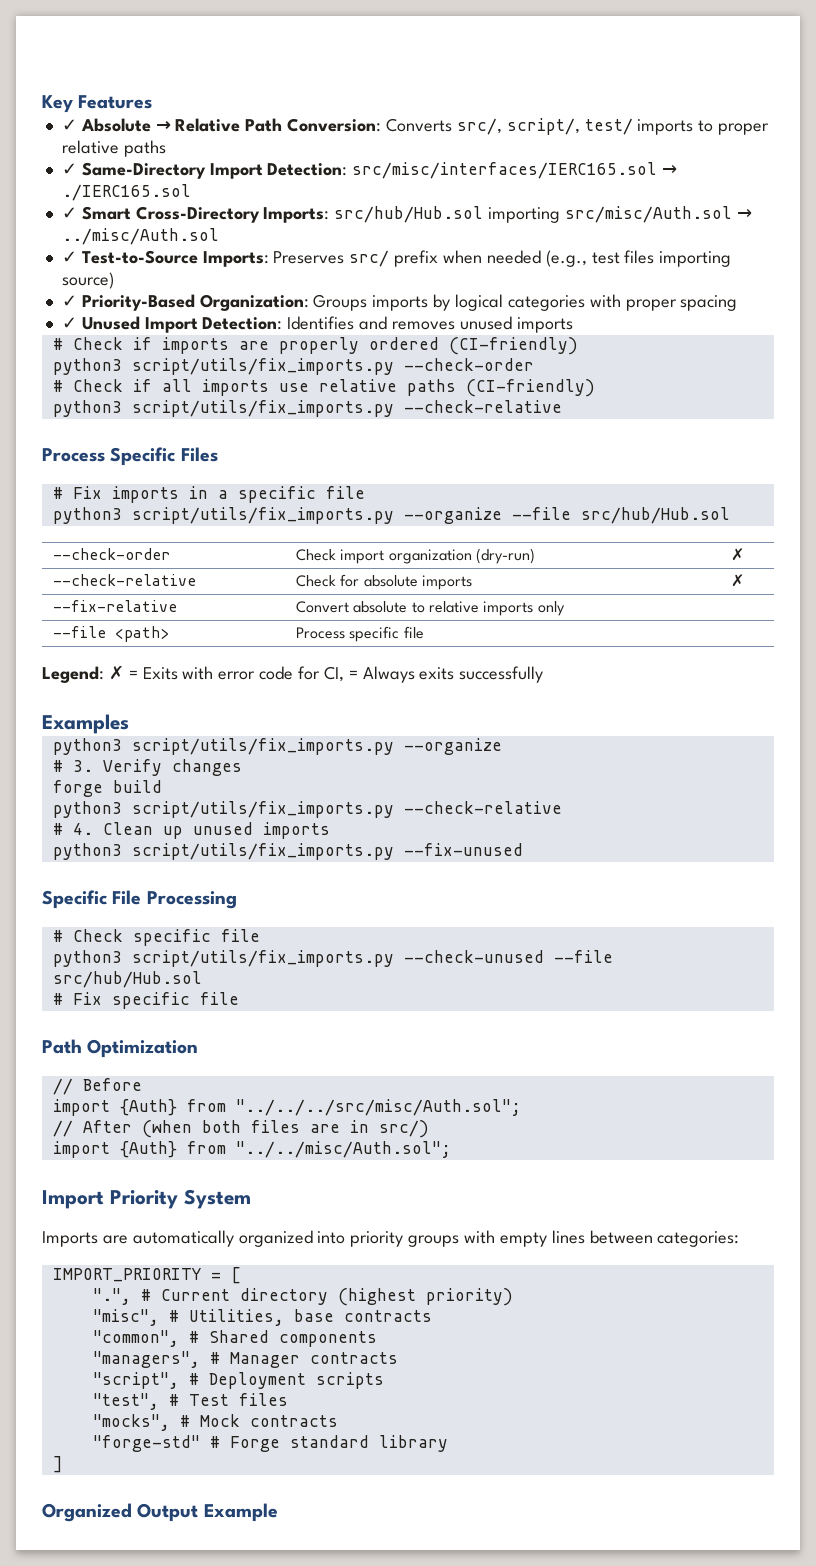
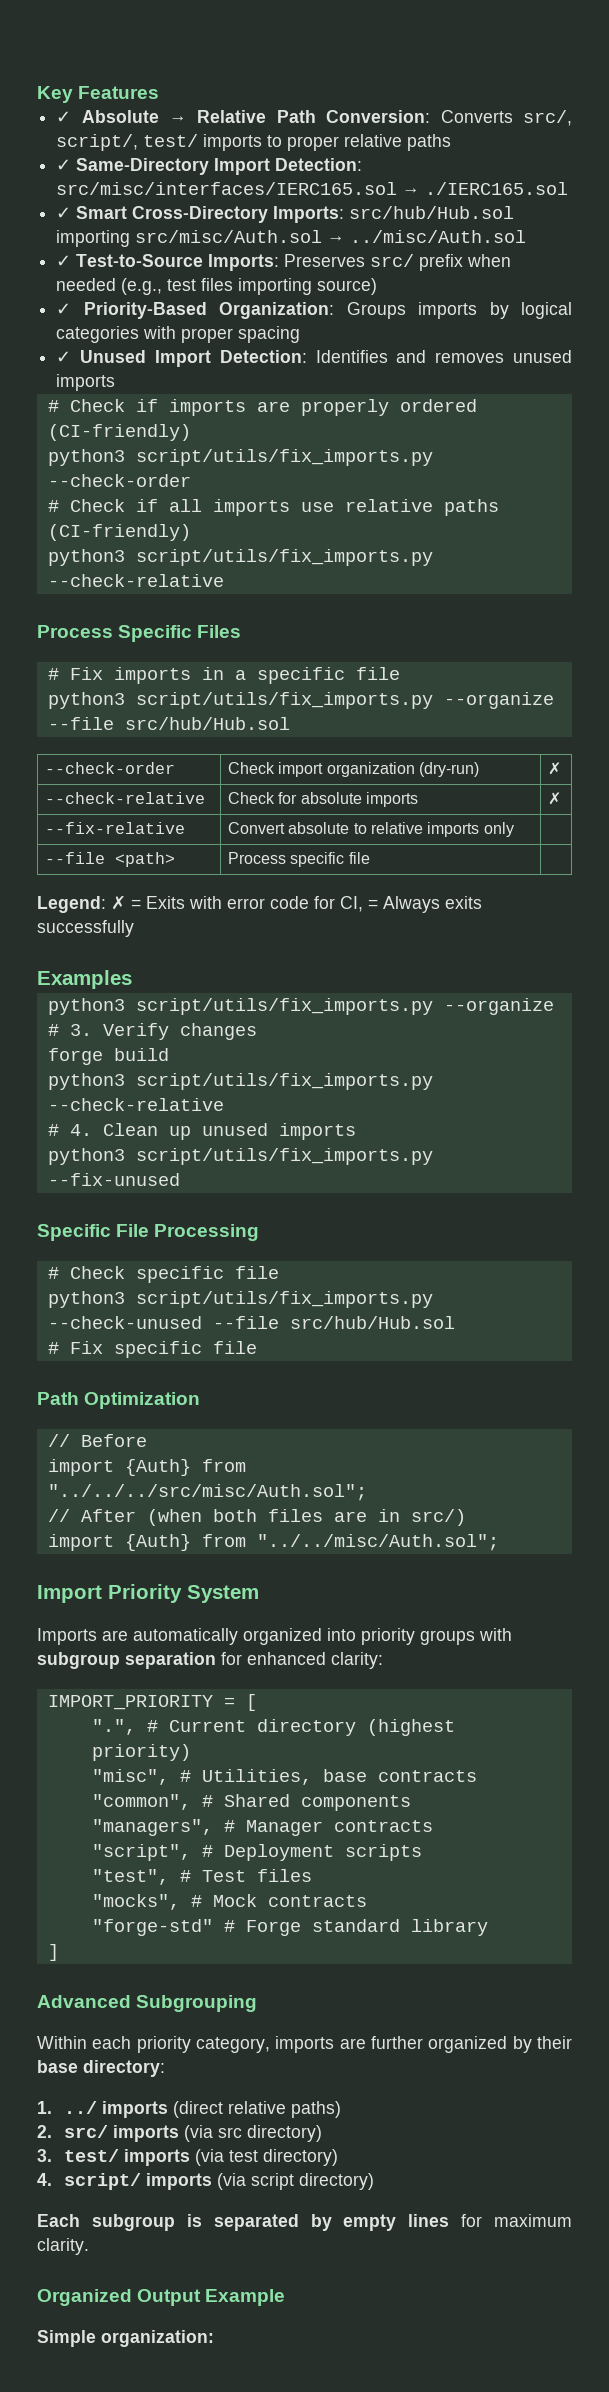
[499,1230,740,1247] empty lines between categories: -> [37,1652,383,1669] subgroup separation for enhanced clarity:
(63, 1464) none -> [37,1995,258,2012] [37,2036,572,2053] [37,2060,165,2077] [37,2101,342,2118] [37,2125,323,2142] [37,2149,339,2166] [37,2173,375,2190] [37,2214,572,2231] [37,2238,89,2255] // Advanced Subgrouping // Within each priority category, imports are further organized by their base directory: // 1. ../ imports (direct relative paths) // 2. src/ imports (via src directory) // 3. test/ imports (via test directory) // 4. script/ imports (via script directory) // Each subgroup is separated by empty lines for maximum clarity.
(278, 1512) none -> [37,2330,214,2347] // Simple organization:

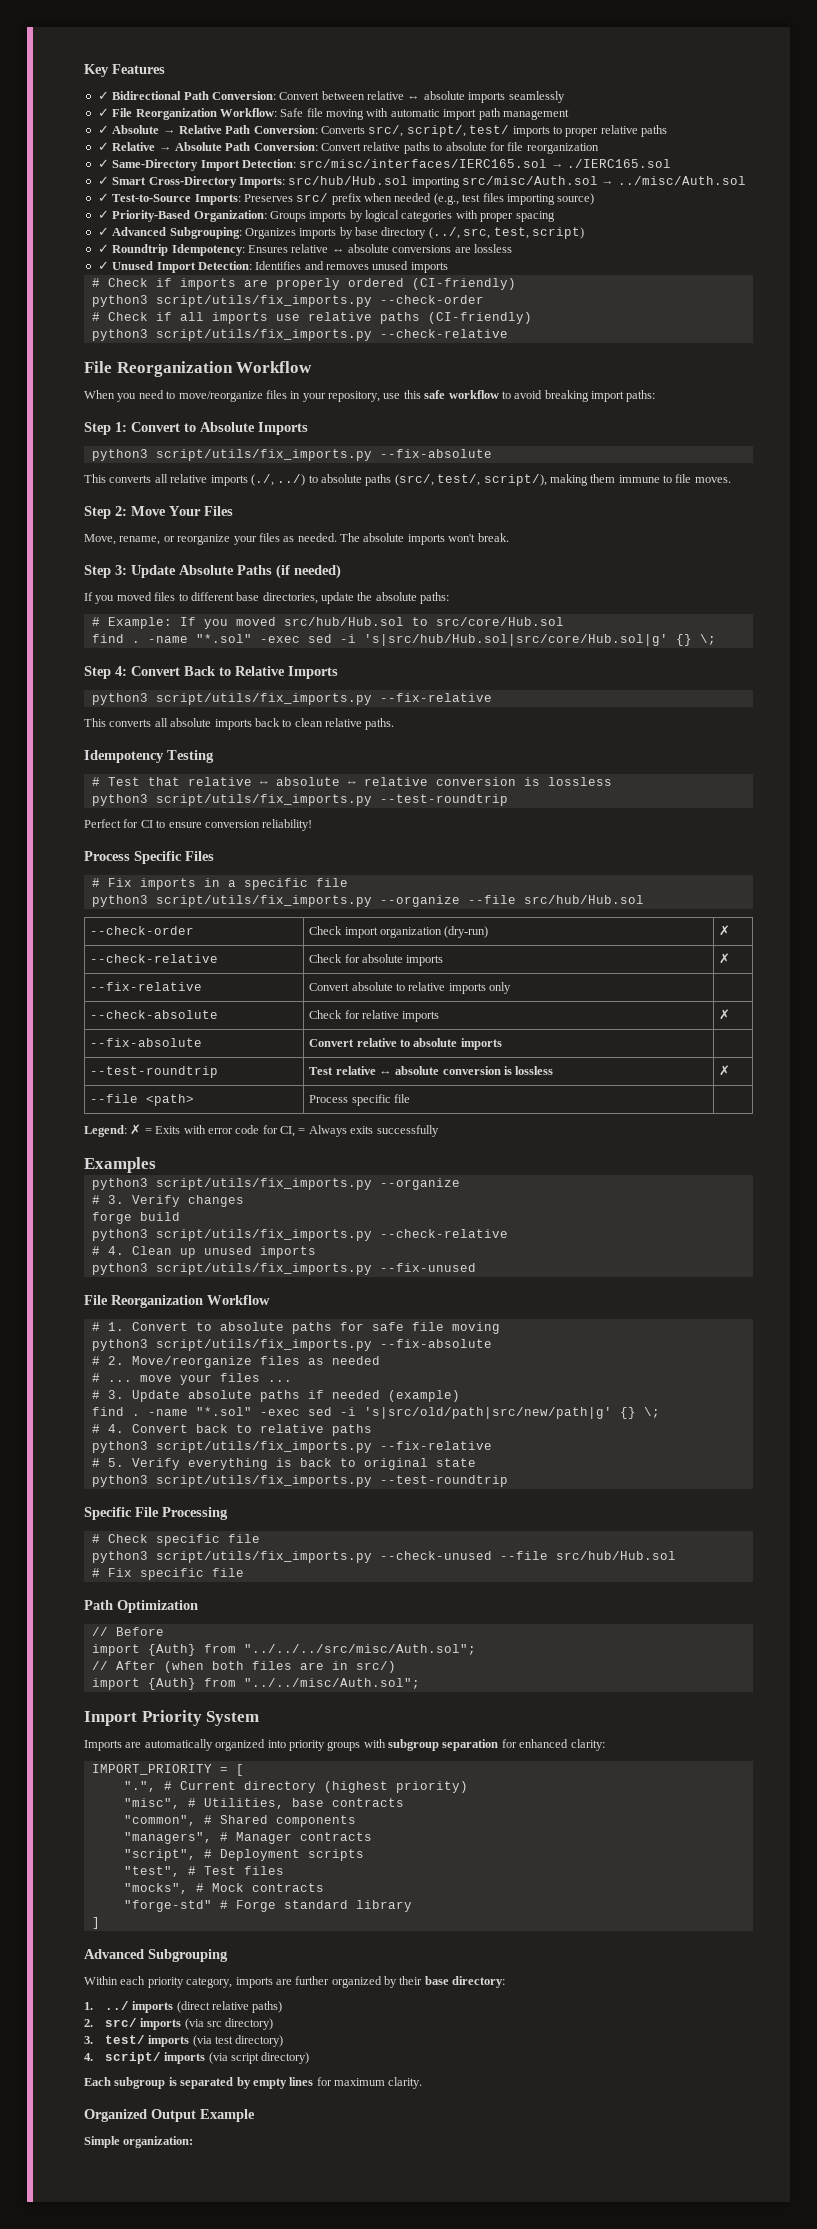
(160, 92) none -> [97,91,565,103] [97,108,569,120] // ✓ Bidirectional Path Conversion: Convert between relative ↔ absolute imports seamlessly // ✓ File Reorganization Workflow: Safe file moving with automatic import path management
(452, 142) none -> [97,142,599,154] // ✓ Relative → Absolute Path Conversion: Convert relative paths to absolute for file reorganization
(301, 334) none -> [97,227,584,239] [97,244,513,256] // ✓ Advanced Subgrouping: Organizes imports by base directory (../, src, test, script) // ✓ Roundtrip Idempotency: Ensures relative ↔ absolute conversions are lossless
(224, 580) none -> [84,361,313,377] [84,390,656,402] [84,422,308,435] [91,449,492,461] [84,474,731,486] [84,506,233,519] [84,533,509,545] [84,564,341,579] [84,592,450,604] [91,617,564,629] [91,634,716,646] [84,666,338,679] [91,693,492,705] [84,718,395,730] [84,750,214,763] [91,777,612,786] [91,794,508,806] [84,819,313,831] // File Reorganization Workflow // When you need to move/reorganize files in your repository, use this safe workflow to avoid breaking import paths: // Step 1: Convert to Absolute Imports // python3 script/utils/fix_imports.py --fix-absolute // This converts all relative imports (./, ../) to absolute paths (src/, test/, script/), making them immune to file moves. // Step 2: Move Your Files // Move, rename, or reorganize your files as needed. The absolute imports won't break. // Step 3: Update Absolute Paths (if needed) // If you moved files to different base directories, update the absolute paths: // # Example: If you moved src/hub/Hub.sol to src/core/Hub.sol // find . -name "*.sol" -exec sed -i 's|src/hub/Hub.sol|src/core/Hub.sol|g' {} \; // Step 4: Convert Back to Relative Imports // python3 script/utils/fix_imports.py --fix-relative // This converts all absolute imports back to clean relative paths. // Idempotency Testing // # Test that relative ↔ absolute ↔ relative conversion is lossless // python3 script/utils/fix_imports.py --test-roundtrip // Perfect for CI to ensure conversion reliability!
(514, 829) none -> [90,1010,219,1019] [309,1010,440,1022] [719,1009,731,1020] [90,1038,203,1047] [309,1038,502,1050] [90,1066,219,1078] [309,1066,554,1075] [719,1065,731,1076] // --check-absolute | Check for relative imports | ✗ // --fix-absolute | Convert relative to absolute imports | // --test-roundtrip | Test relative ↔ absolute conversion is lossless | ✗
(180, 1179) none -> [84,1295,270,1308] [91,1322,500,1334] [91,1339,492,1351] [91,1356,380,1368] [91,1373,292,1385] [91,1390,460,1402] [91,1407,660,1419] [91,1424,372,1436] [91,1441,492,1453] [91,1458,476,1470] [91,1475,508,1487] // File Reorganization Workflow // # 1. Convert to absolute paths for safe file moving // python3 script/utils/fix_imports.py --fix-absolute // # 2. Move/reorganize files as needed // # ... move your files ... // # 3. Update absolute paths if needed (example) // find . -name "*.sol" -exec sed -i 's|src/old/path|src/new/path|g' {} \; // # 4. Convert back to relative paths // python3 script/utils/fix_imports.py --fix-relative // # 5. Verify everything is back to original state // python3 script/utils/fix_imports.py --test-roundtrip

